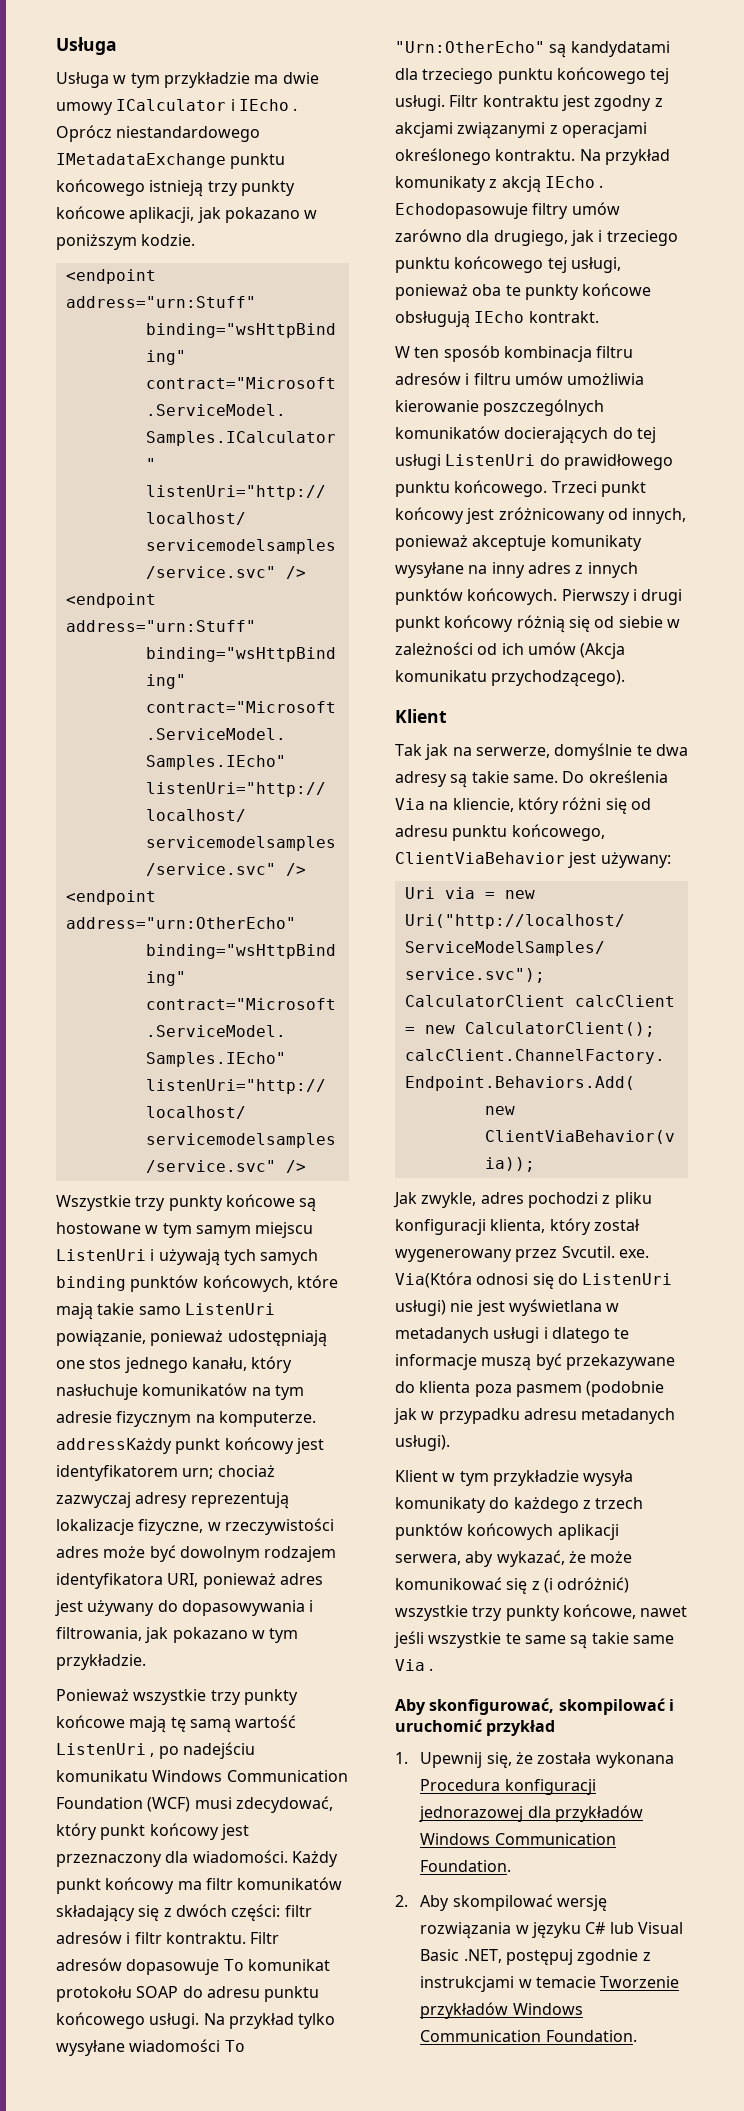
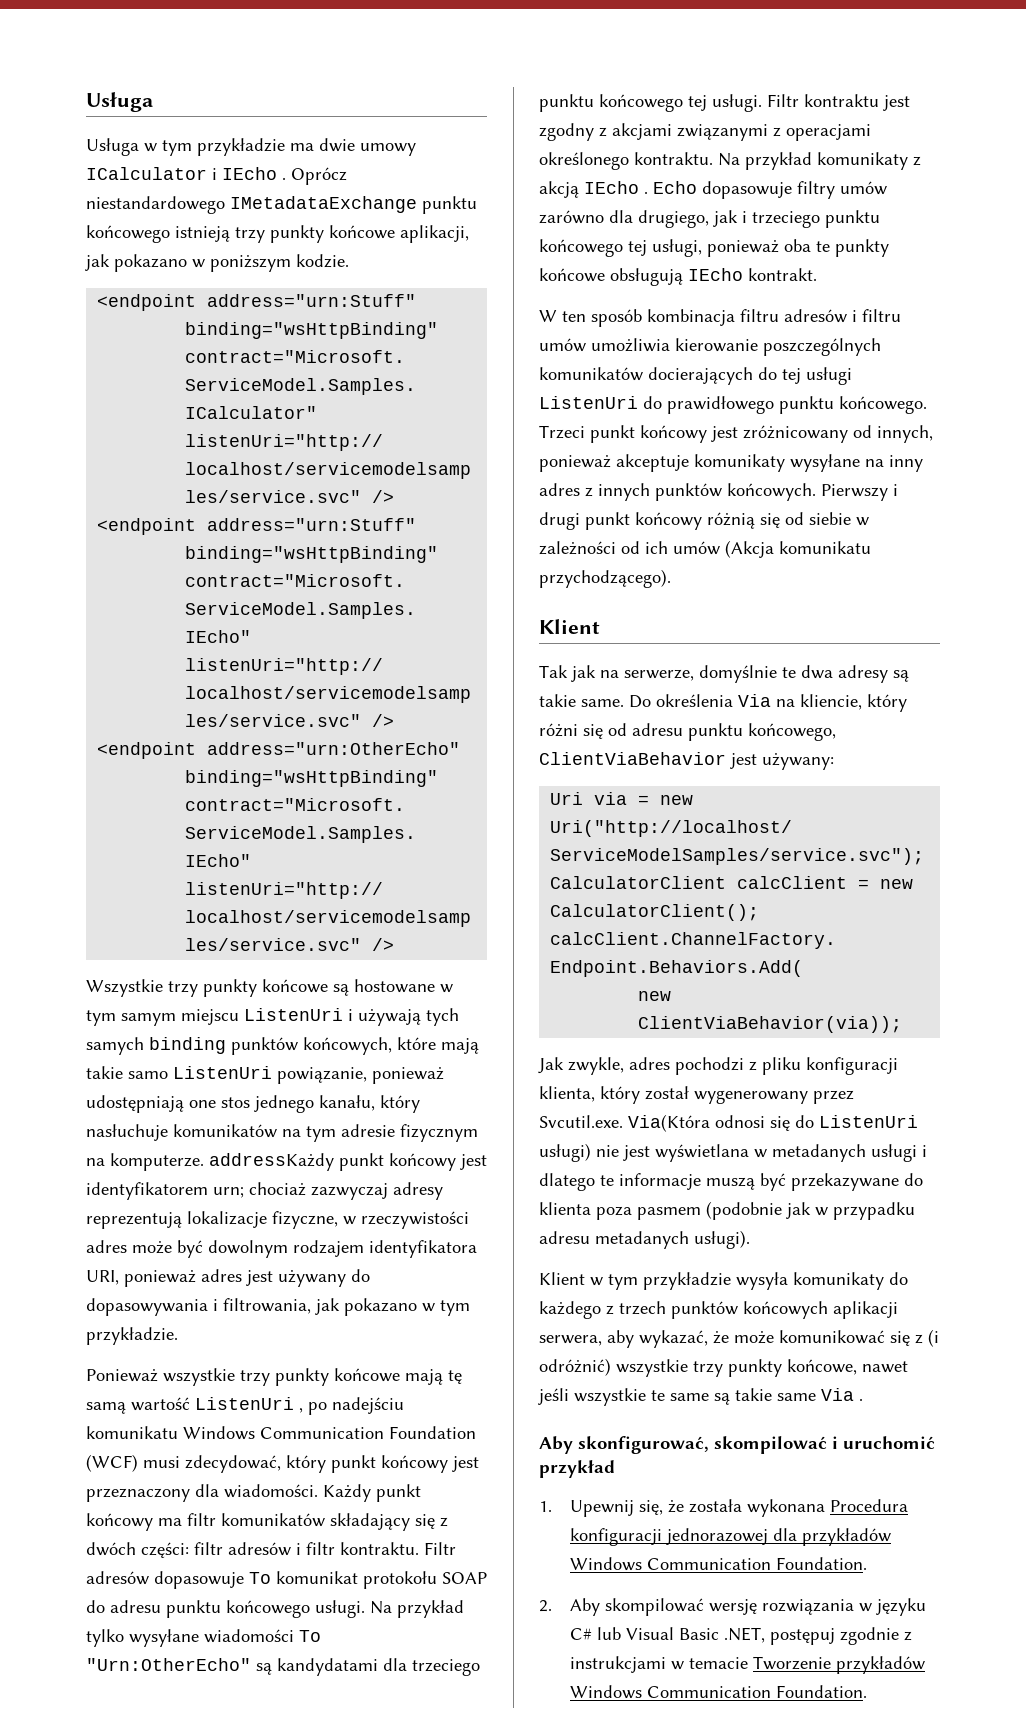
[395,203,528,219] Echodopasowuje -> [653,181,792,199] Echo dopasowuje
[561,1246,649,1258] Svcutil. exe. -> [539,1115,623,1128] Svcutil.exe.

